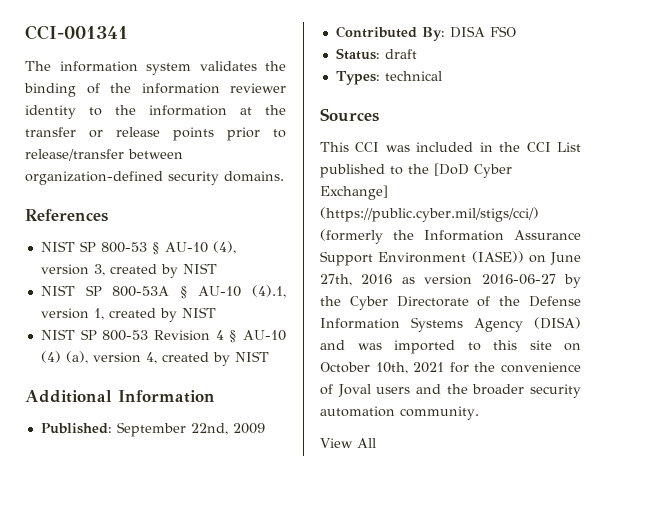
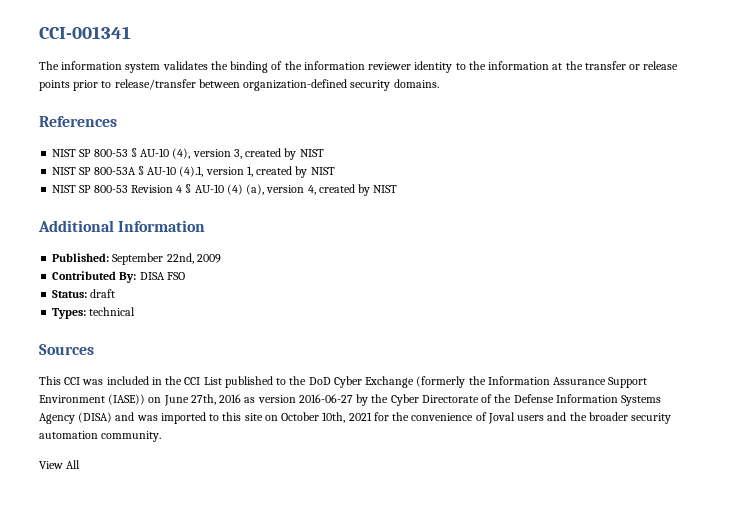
[434,163,512,178] [320,185,388,200] [320,207,539,222] [DoD Cyber Exchange] (https://public.cyber.mil/stigs/cci/) -> [308,376,415,388] DoD Cyber Exchange

